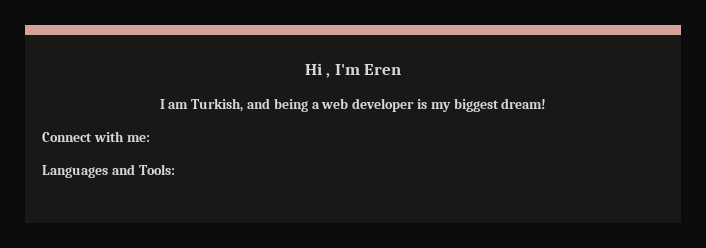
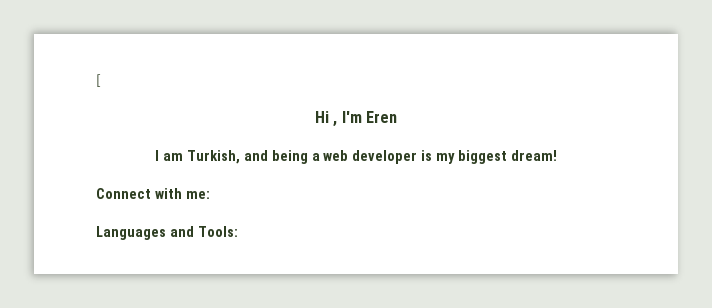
(304, 69) none -> [96,74,101,87] [ //

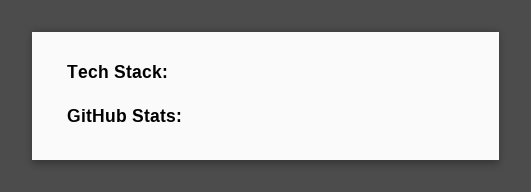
[96,74,101,87] [315,111,397,127] [154,150,558,164] [96,188,210,199] [96,226,238,240] [ // Hi , I'm Eren // I am Turkish, and being a web developer is my biggest dream! // Connect with me: // Languages and Tools: -> [67,65,168,78] [67,109,182,122] Tech Stack: // GitHub Stats:

